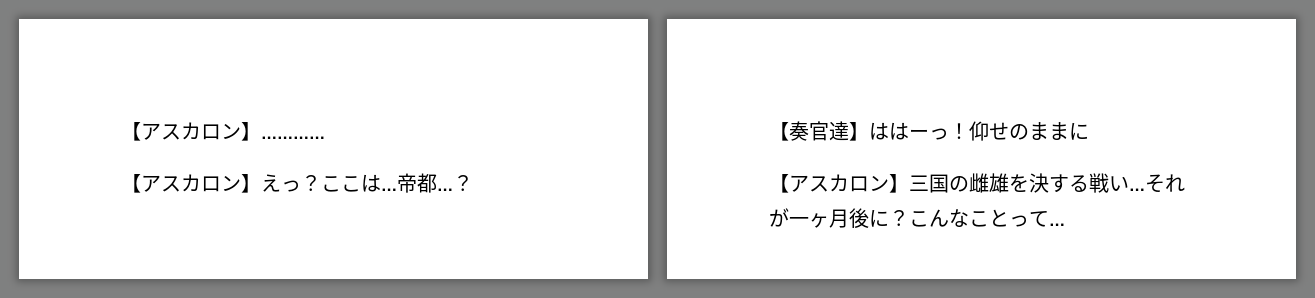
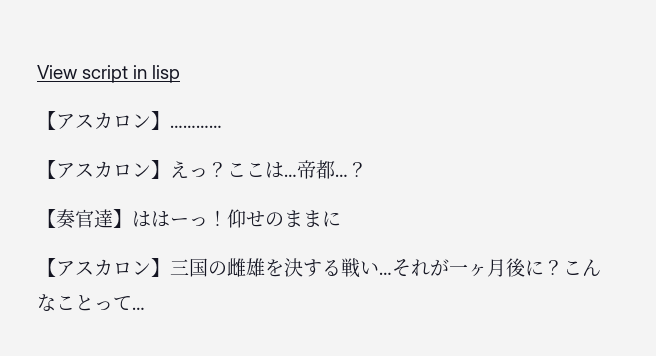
(121, 131) none -> [37,65,181,83] View script in lisp //

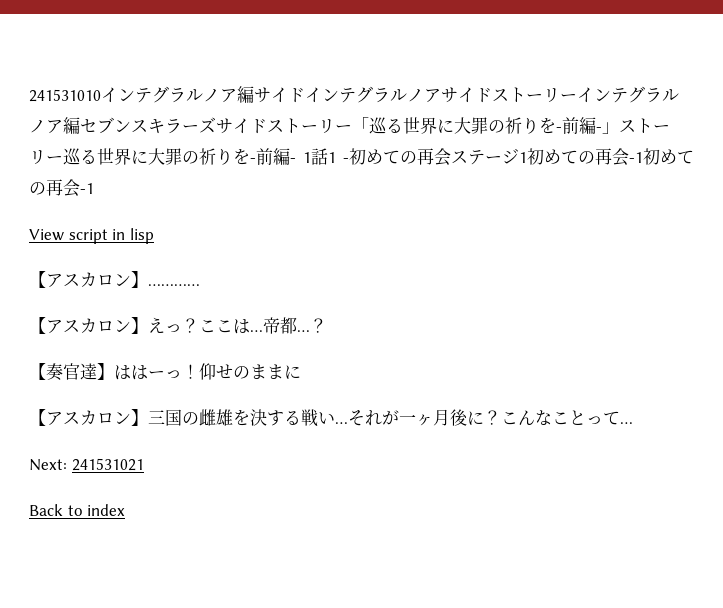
(37, 72) none -> [29,86,679,103] [29,117,670,134] [29,148,694,166] [29,179,94,197] 241531010インテグラルノア編サイドインテグラルノアサイドストーリーインテグラルノア編セブンスキラーズサイドストーリー「巡る世界に大罪の祈りを-前編-」ストーリー巡る世界に大罪の祈りを-前編- 1話1 -初めての再会ステージ1初めての再会-1初めての再会-1 //
(145, 308) none -> [29,458,144,471] [29,504,126,516] // Next: 241531021 // Back to index

